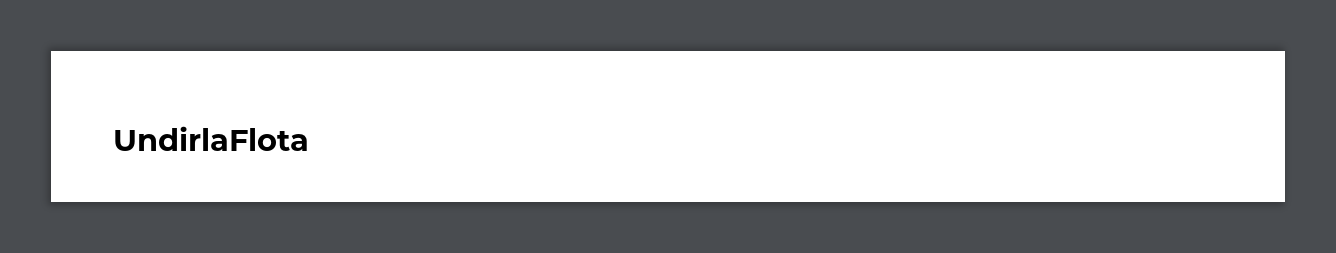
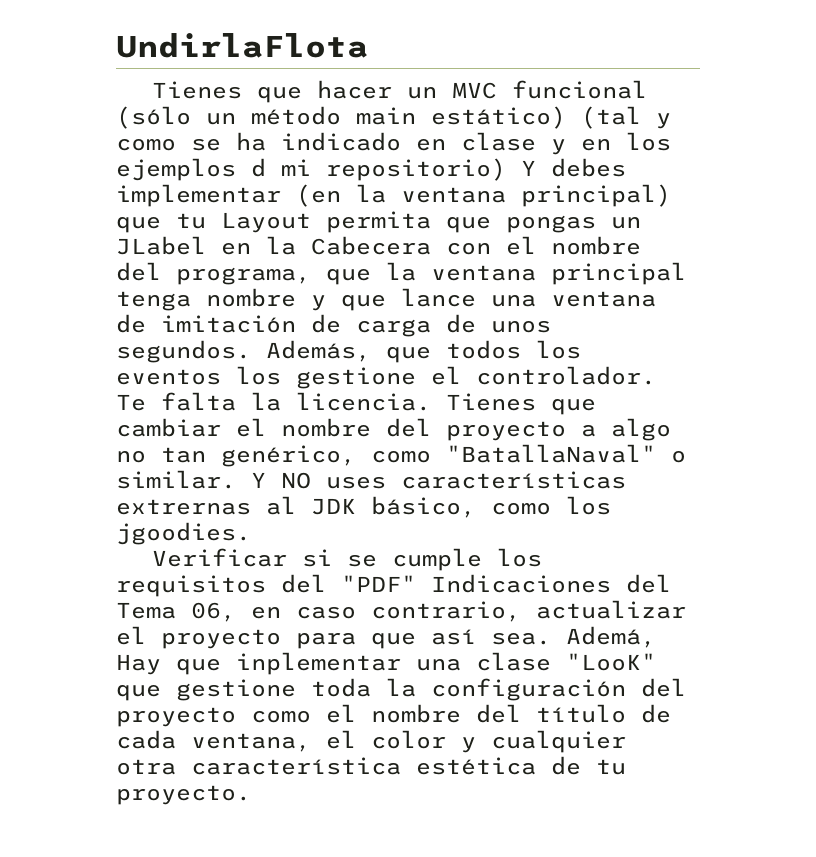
(309, 138) none -> [152,80,648,103] [116,106,671,129] [116,132,671,155] [116,158,626,181] [116,184,671,207] [116,211,641,233] [116,236,641,255] [116,262,686,285] [116,288,656,311] [116,314,551,337] [116,340,581,363] [116,366,656,389] [116,392,596,415] [116,418,671,441] [116,444,686,467] [116,470,626,489] [116,496,611,518] [116,522,251,545] [152,548,543,571] [116,574,671,597] [116,600,686,622] [116,626,656,649] [116,652,656,675] [116,678,686,701] [116,704,671,727] [116,730,626,753] [116,756,626,775] [116,785,251,805] // Tienes que hacer un MVC funcional (sólo un método main estático) (tal y como se ha indicado en clase y en los ejemplos d mi repositorio) Y debes implementar (en la ventana principal) que tu Layout permita que pongas un JLabel en la Cabecera con el nombre del programa, que la ventana principal tenga nombre y que lance una ventana de imitación de carga de unos segundos. Además, que todos los eventos los gestione el controlador. Te falta la licencia. Tienes que cambiar el nombre del proyecto a algo no tan genérico, como "BatallaNaval" o similar. Y NO uses características extrernas al JDK básico, como los jgoodies. // Verificar si se cumple los requisitos del "PDF" Indicaciones del Tema 06, en caso contrario, actualizar el proyecto para que así sea. Ademá, Hay que inplementar una clase "LooK" que gestione toda la configuración del proyecto como el nombre del título de cada ventana, el color y cualquier otra característica estética de tu proyecto.

